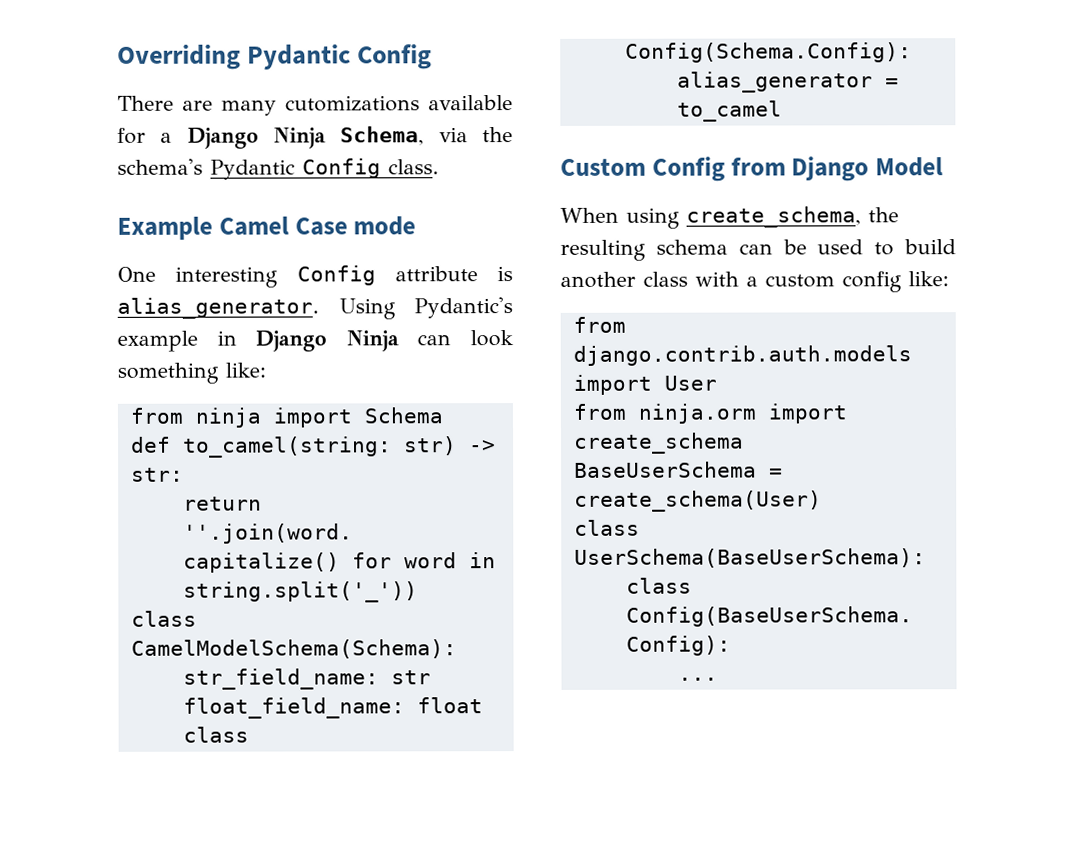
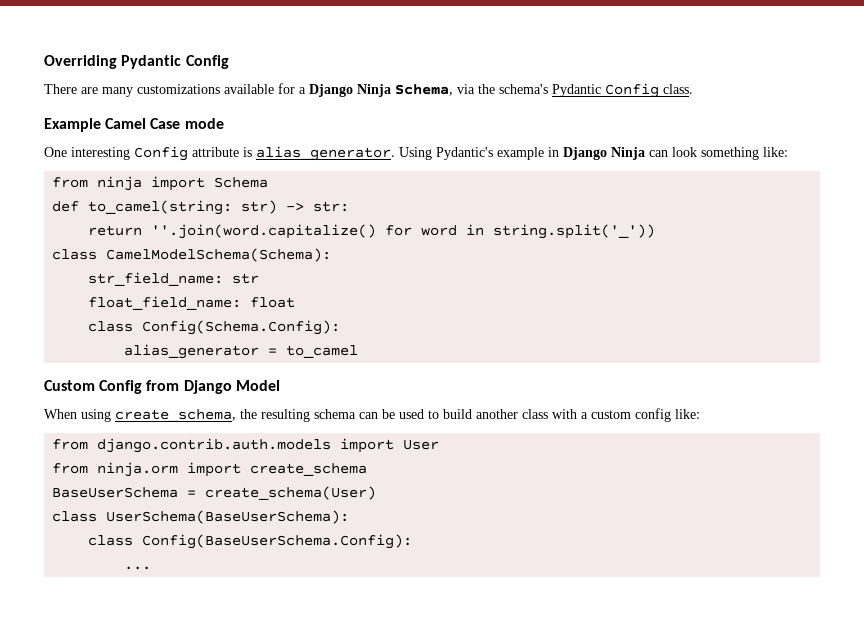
[285,95,420,112] cutomizations -> [137,84,220,94] customizations

